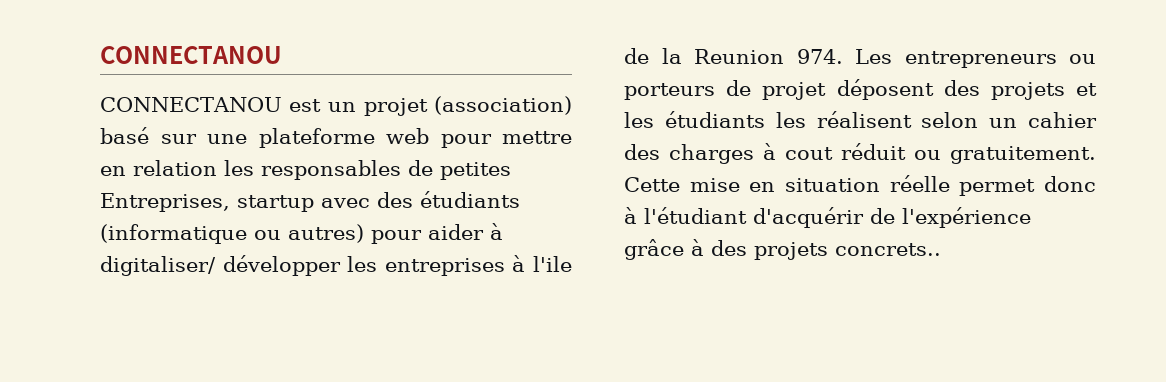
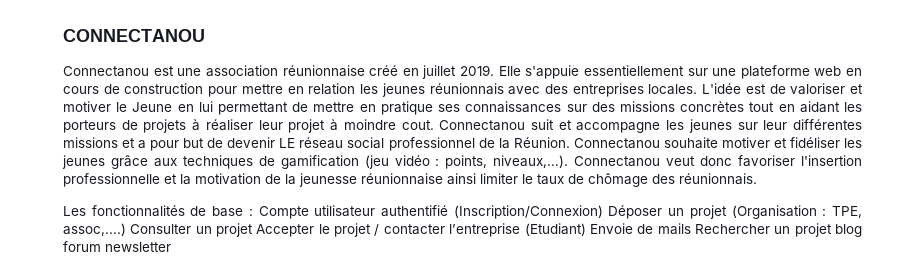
[100,96,572,116] [100,127,429,148] CONNECTANOU est un projet (association) basé sur une plateforme web -> [63,65,862,79] [63,83,204,94] Connectanou est une association réunionnaise créé en juillet 2019. Elle s'appuie essentiellement sur une plateforme web en cours de construction
[261,160,511,180] [100,191,520,212] [100,223,503,244] [100,255,572,276] [624,48,1096,68] [624,79,1097,100] [624,111,1097,128] [624,143,1096,164] [624,175,1096,196] [624,207,1031,228] [624,239,941,260] responsables de petites Entreprises, startup avec des étudiants (informatique ou autres) pour aider à digitaliser/ développer les entreprises à l'ile de la Reunion 974. Les entrepreneurs ou porteurs de projet déposent des projets et les étudiants les réalisent selon un cahier des charges à cout réduit ou gratuitement. Cette mise en situation réelle permet donc à l'étudiant d'acquérir de l'expérience grâce à des projets concrets.. -> [381,83,863,97] [63,101,863,115] [63,119,862,133] [63,137,862,151] [62,155,862,169] [63,173,757,187] [63,205,862,219] [63,223,863,237] [63,241,171,252] jeunes réunionnais avec des entreprises locales. L'idée est de valoriser et motiver le Jeune en lui permettant de mettre en pratique ses connaissances sur des missions concrètes tout en aidant les porteurs de projets à réaliser leur projet à moindre cout. Connectanou suit et accompagne les jeunes sur leur différentes missions et a pour but de devenir LE réseau social professionnel de la Réunion. Connectanou souhaite motiver et fidéliser les jeunes grâce aux techniques de gamification (jeu vidéo : points, niveaux,…). Connectanou veut donc favoriser l'insertion professionnelle et la motivation de la jeunesse réunionnaise ainsi limiter le taux de chômage des réunionnais. // Les fonctionnalités de base : Compte utilisateur authentifié (Inscription/Connexion) Déposer un projet (Organisation : TPE, assoc,....) Consulter un projet Accepter le projet / contacter l’entreprise (Etudiant) Envoie de mails Rechercher un projet blog forum newsletter

